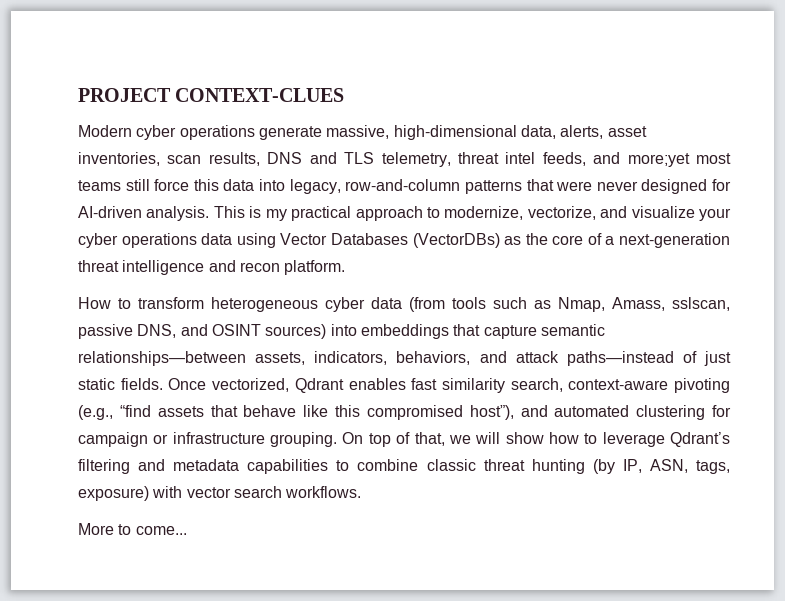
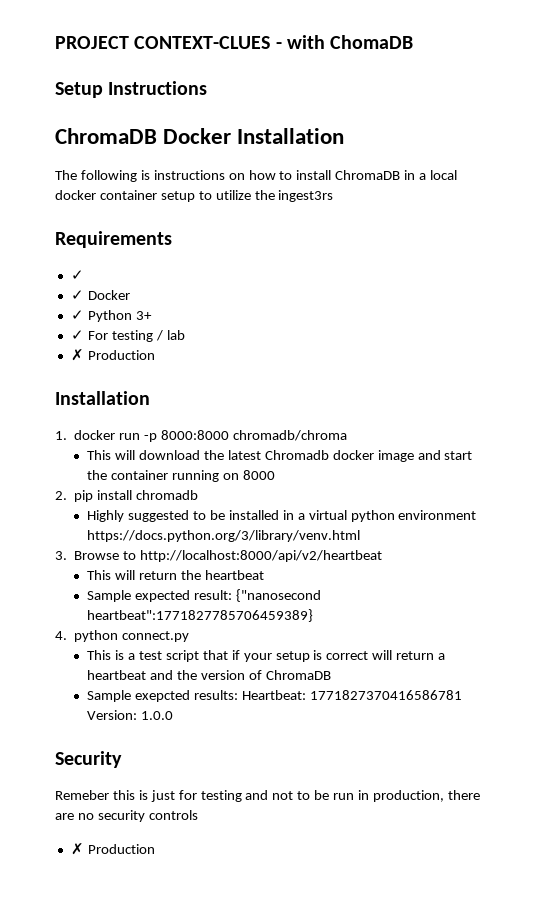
[78,125,647,140] [78,152,731,167] [78,179,732,194] [78,206,732,221] [78,233,730,248] [78,260,346,275] [78,297,730,312] [78,324,605,339] [78,351,731,366] [78,378,730,393] [78,405,731,420] [78,432,730,447] [78,459,730,474] [78,486,362,501] [78,523,187,535] // Modern cyber operations generate massive, high‑dimensional data, alerts, asset inventories, scan results, DNS and TLS telemetry, threat intel feeds, and more;yet most teams still force this data into legacy, row‑and‑column patterns that were never designed for AI‑driven analysis. This is my practical approach to modernize, vectorize, and visualize your cyber operations data using Vector Databases (VectorDBs) as the core of a next‑generation threat intelligence and recon platform. // How to transform heterogeneous cyber data (from tools such as Nmap, Amass, sslscan, passive DNS, and OSINT sources) into embeddings that capture semantic relationships—between assets, indicators, behaviors, and attack paths—instead of just static fields. Once vectorized, Qdrant enables fast similarity search, context‑aware pivoting (e.g., “find assets that behave like this compromised host”), and automated clustering for campaign or infrastructure grouping. On top of that, we will show how to leverage Qdrant’s filtering and metadata capabilities to combine classic threat hunting (by IP, ASN, tags, exposure) with vector search workflows. // More to come... -> [275,35,414,49] [55,81,208,98] [55,128,345,144] [55,170,458,182] [55,190,334,202] [55,231,172,248] [70,270,84,280] [70,290,130,300] [70,310,152,322] [70,330,185,342] [70,349,155,361] [55,391,150,405] [55,430,347,442] [87,450,473,462] [87,470,275,482] [55,490,199,502] [87,510,477,522] [87,530,361,542] [55,550,383,562] [87,570,264,580] [87,589,321,602] [87,609,314,622] [55,630,190,642] [87,650,446,662] [87,670,331,680] [87,690,462,702] [87,710,174,720] [55,751,122,768] [55,790,480,802] [55,810,198,822] [70,843,155,855] - with ChomaDB // Setup Instructions // ChromaDB Docker Installation // The following is instructions on how to install ChromaDB in a local docker container setup to utilize the ingest3rs // Requirements // ✓ // ✓ Docker // ✓ Python 3+ // ✓ For testing / lab // ✗ Production // Installation // 1. docker run -p 8000:8000 chromadb/chroma // This will download the latest Chromadb docker image and start the container running on 8000 // 2. pip install chromadb // Highly suggested to be installed in a virtual python environment https://docs.python.org/3/library/venv.html // 3. Browse to http://localhost:8000/api/v2/heartbeat // This will return the heartbeat // Sample expected result: {"nanosecond heartbeat":1771827785706459389} // 4. python connect.py // This is a test script that if your setup is correct will return a heartbeat and the version of ChromaDB // Sample exepcted results: Heartbeat: 1771827370416586781 Version: 1.0.0 // Security // Remeber this is just for testing and not to be run in production, there are no security controls // ✗ Production

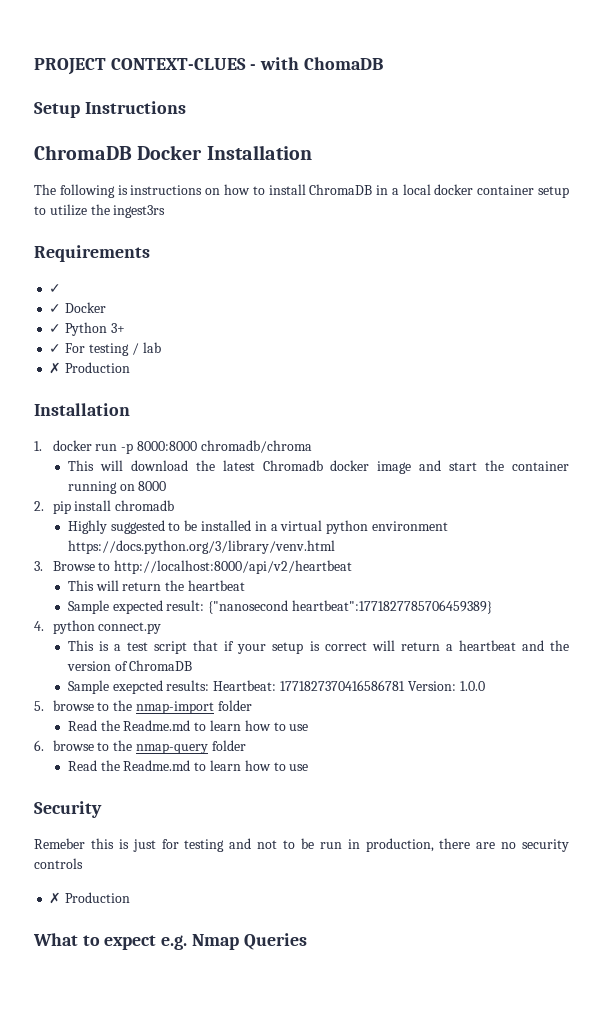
(174, 715) none -> [34,700,252,714] [67,720,309,731] [34,740,246,754] [67,760,309,771] // 5. browse to the nmap-import folder // Read the Readme.md to learn how to use // 6. browse to the nmap-query folder // Read the Readme.md to learn how to use
(155, 849) none -> [33,933,307,950] // What to expect e.g. Nmap Queries

